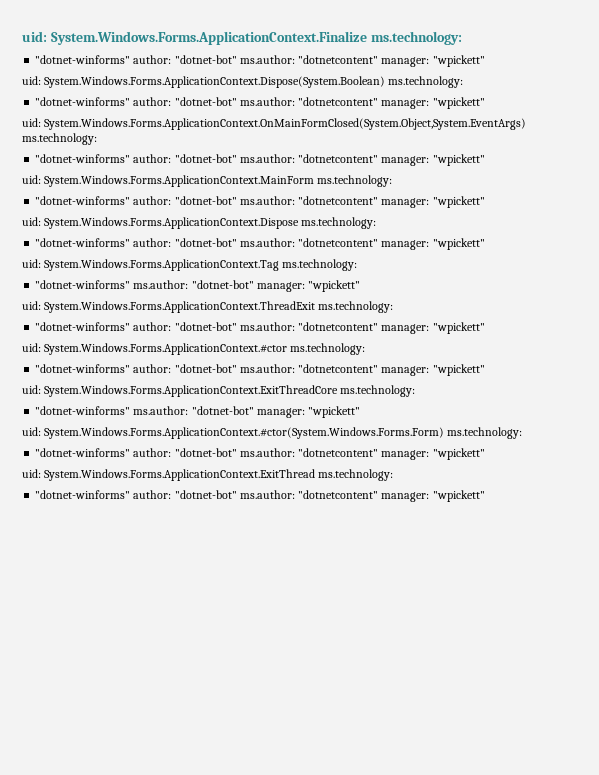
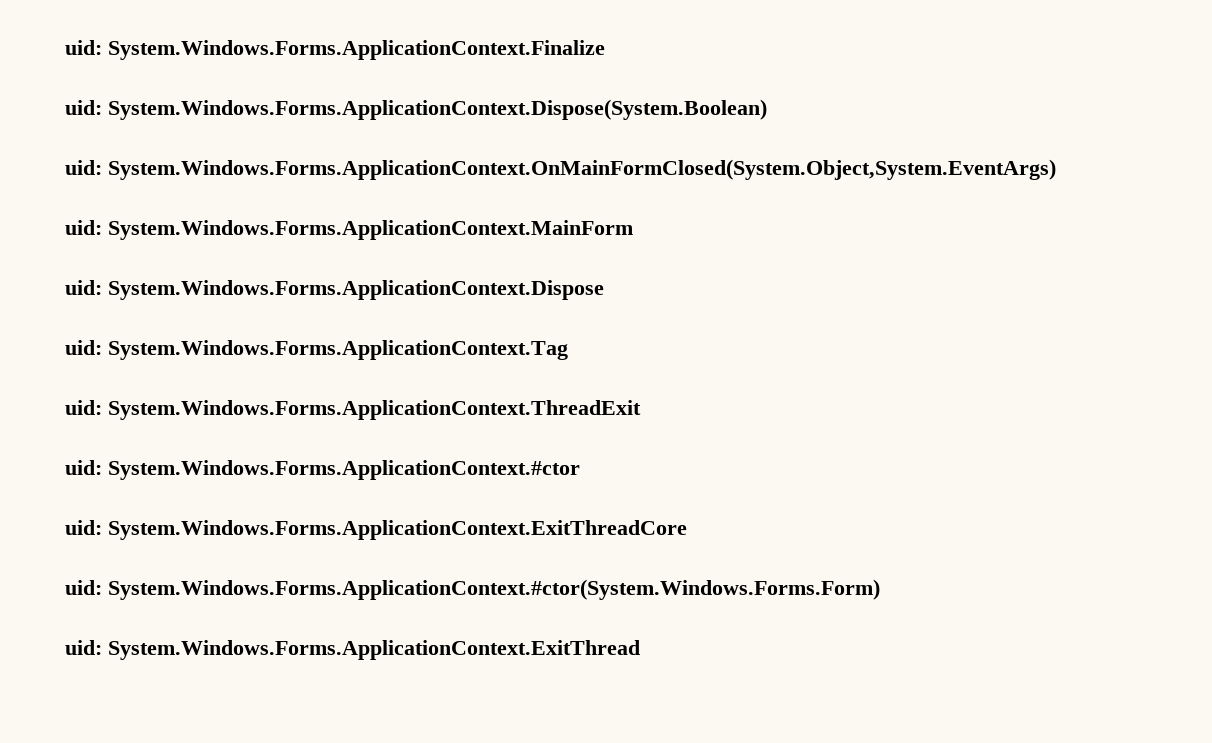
[370,31,462,45] [35,55,485,67] [22,76,464,88] [35,97,485,109] [22,118,527,130] [22,133,97,145] [35,154,485,166] [22,175,393,187] [35,196,485,208] [22,217,377,229] [35,238,485,250] [22,259,358,271] [35,280,361,292] [22,301,394,313] [35,322,485,334] [22,343,366,355] [35,364,485,376] [22,385,416,397] [35,406,361,418] [22,427,523,439] [35,448,485,460] [22,469,394,481] [35,490,485,502] ms.technology: // "dotnet-winforms" author: "dotnet-bot" ms.author: "dotnetcontent" manager: "wpickett" // uid: System.Windows.Forms.ApplicationContext.Dispose(System.Boolean) ms.technology: // "dotnet-winforms" author: "dotnet-bot" ms.author: "dotnetcontent" manager: "wpickett" // uid: System.Windows.Forms.ApplicationContext.OnMainFormClosed(System.Object,System.EventArgs) ms.technology: // "dotnet-winforms" author: "dotnet-bot" ms.author: "dotnetcontent" manager: "wpickett" // uid: System.Windows.Forms.ApplicationContext.MainForm ms.technology: // "dotnet-winforms" author: "dotnet-bot" ms.author: "dotnetcontent" manager: "wpickett" // uid: System.Windows.Forms.ApplicationContext.Dispose ms.technology: // "dotnet-winforms" author: "dotnet-bot" ms.author: "dotnetcontent" manager: "wpickett" // uid: System.Windows.Forms.ApplicationContext.Tag ms.technology: // "dotnet-winforms" ms.author: "dotnet-bot" manager: "wpickett" // uid: System.Windows.Forms.ApplicationContext.ThreadExit ms.technology: // "dotnet-winforms" author: "dotnet-bot" ms.author: "dotnetcontent" manager: "wpickett" // uid: System.Windows.Forms.ApplicationContext.#ctor ms.technology: // "dotnet-winforms" author: "dotnet-bot" ms.author: "dotnetcontent" manager: "wpickett" // uid: System.Windows.Forms.ApplicationContext.ExitThreadCore ms.technology: // "dotnet-winforms" ms.author: "dotnet-bot" manager: "wpickett" // uid: System.Windows.Forms.ApplicationContext.#ctor(System.Windows.Forms.Form) ms.technology: // "dotnet-winforms" author: "dotnet-bot" ms.author: "dotnetcontent" manager: "wpickett" // uid: System.Windows.Forms.ApplicationContext.ExitThread ms.technology: // "dotnet-winforms" author: "dotnet-bot" ms.author: "dotnetcontent" manager: "wpickett" -> [65,99,767,120] [65,159,1056,180] [65,220,633,240] [65,280,604,300] [65,340,568,360] [65,400,641,420] [65,460,580,480] [65,520,687,540] [65,579,880,600] [65,640,640,660] // uid: System.Windows.Forms.ApplicationContext.Dispose(System.Boolean) // uid: System.Windows.Forms.ApplicationContext.OnMainFormClosed(System.Object,System.EventArgs) // uid: System.Windows.Forms.ApplicationContext.MainForm // uid: System.Windows.Forms.ApplicationContext.Dispose // uid: System.Windows.Forms.ApplicationContext.Tag // uid: System.Windows.Forms.ApplicationContext.ThreadExit // uid: System.Windows.Forms.ApplicationContext.#ctor // uid: System.Windows.Forms.ApplicationContext.ExitThreadCore // uid: System.Windows.Forms.ApplicationContext.#ctor(System.Windows.Forms.Form) // uid: System.Windows.Forms.ApplicationContext.ExitThread

